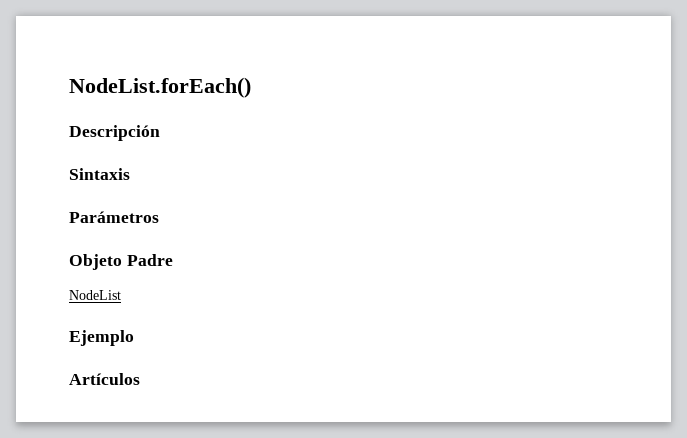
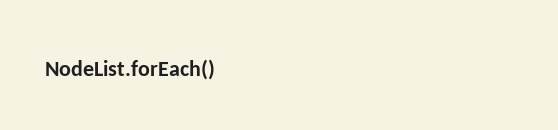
[69,125,160,141] [69,168,130,180] [69,211,159,223] [69,254,173,270] [69,290,121,300] [69,330,134,346] [69,373,140,385] // Descripción // Sintaxis // Parámetros // Objeto Padre // NodeList // Ejemplo // Artículos -> (215, 69) none

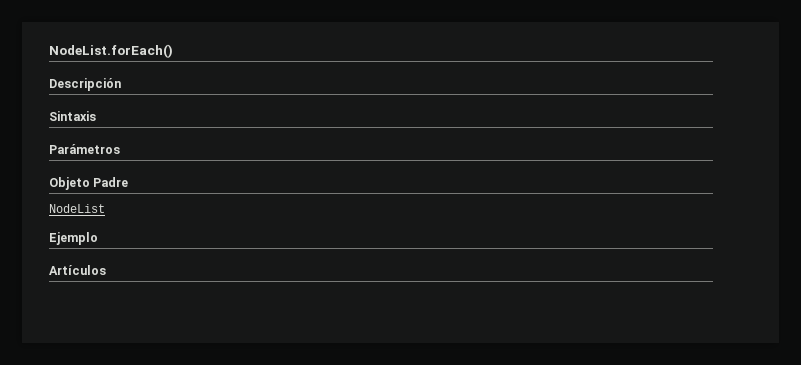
(215, 69) none -> [49,78,121,91] [49,111,96,121] [49,144,120,154] [49,177,129,190] [49,204,105,213] [49,232,98,245] [49,265,106,275] // Descripción // Sintaxis // Parámetros // Objeto Padre // NodeList // Ejemplo // Artículos

